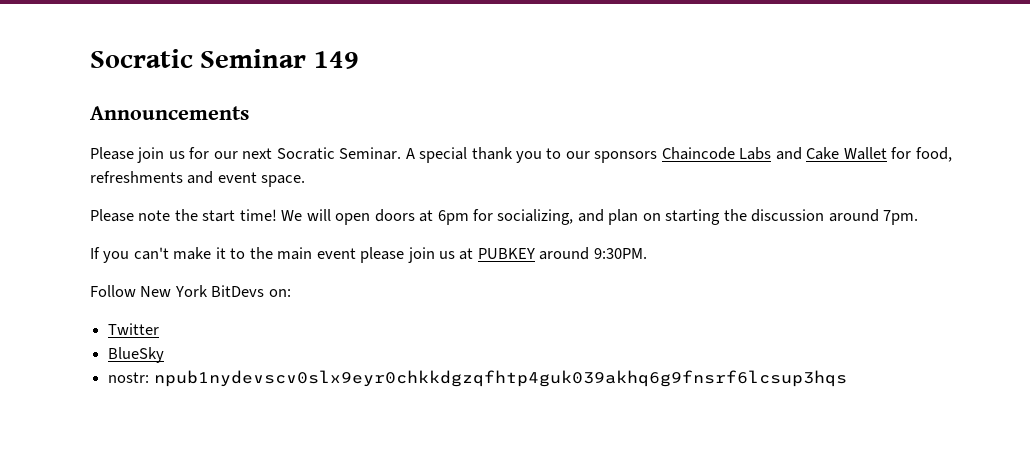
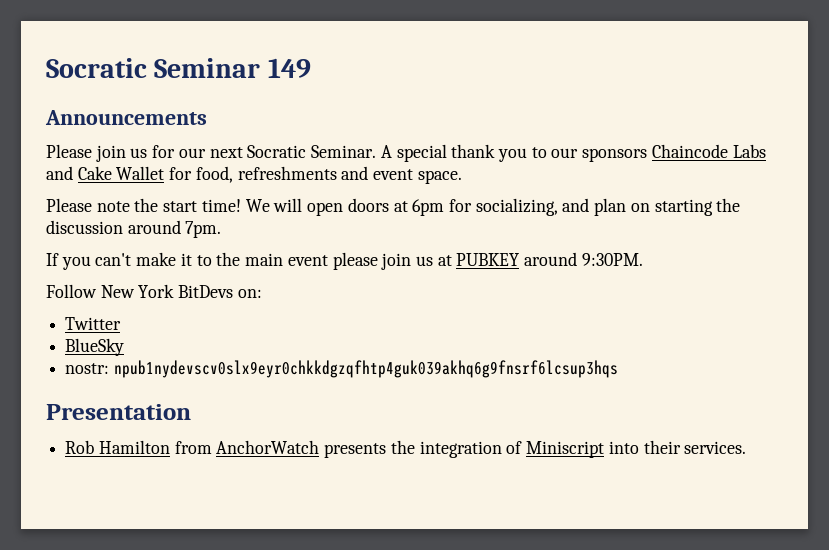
(847, 378) none -> [46,404,191,420] [65,440,747,458] // Presentation // Rob Hamilton from AnchorWatch presents the integration of Miniscript into their services.

